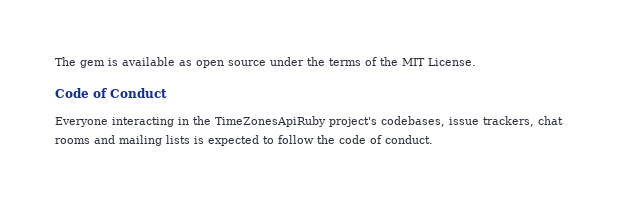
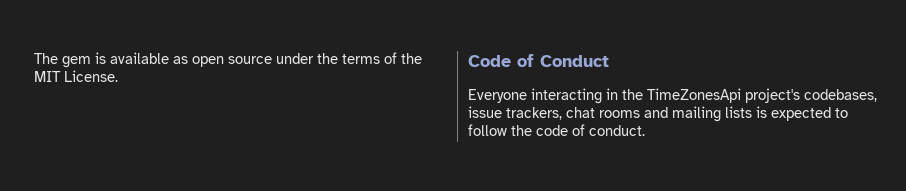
[215,116,326,127] TimeZonesApiRuby -> [647,88,741,103] TimeZonesApi

